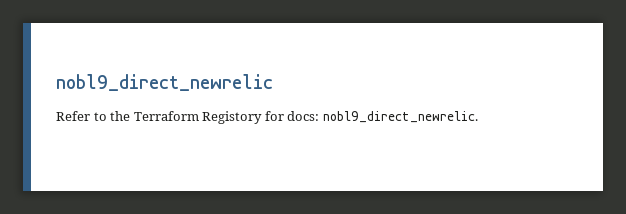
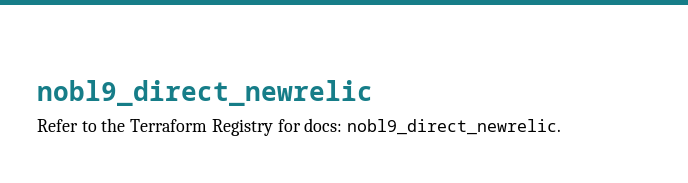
[202,111,263,124] Registory -> [211,119,273,136] Registry

